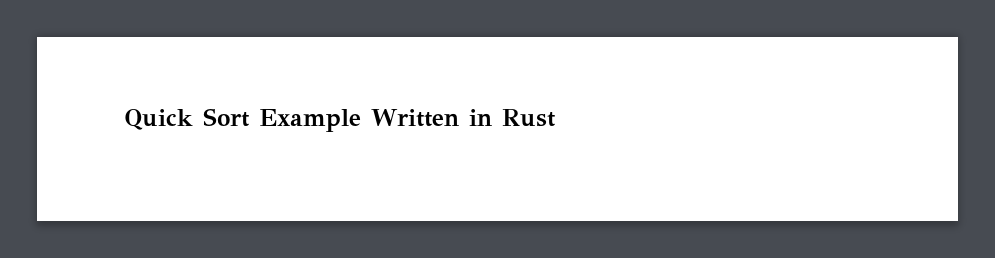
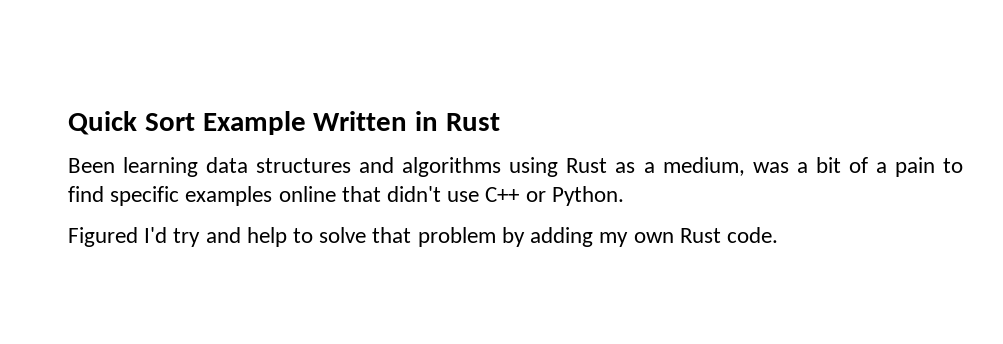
(556, 118) none -> [68,157,963,177] [68,186,624,206] [68,227,778,247] // Been learning data structures and algorithms using Rust as a medium, was a bit of a pain to find specific examples online that didn't use C++ or Python. // Figured I'd try and help to solve that problem by adding my own Rust code.

